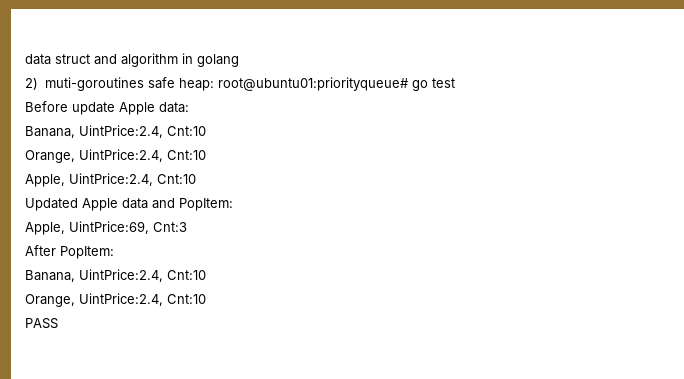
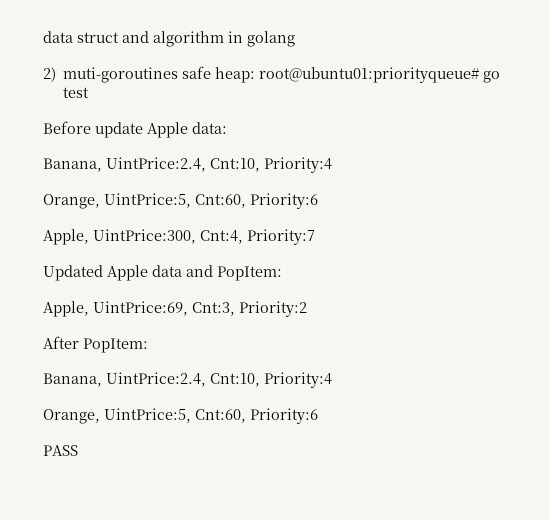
[167,126,206,136] [25,149,206,163] [25,173,196,187] Cnt:10 // Orange, UintPrice:2.4, Cnt:10 // Apple, UintPrice:2.4, Cnt:10 -> [210,157,332,173] [43,193,318,209] [43,229,315,245] Cnt:10, Priority:4 // Orange, UintPrice:5, Cnt:60, Priority:6 // Apple, UintPrice:300, Cnt:4, Priority:7
[153,222,187,232] Cnt:3 -> [192,301,307,317] Cnt:3, Priority:2
[167,270,206,280] [25,293,206,307] Cnt:10 // Orange, UintPrice:2.4, Cnt:10 -> [210,372,332,388] [43,408,318,424] Cnt:10, Priority:4 // Orange, UintPrice:5, Cnt:60, Priority:6

